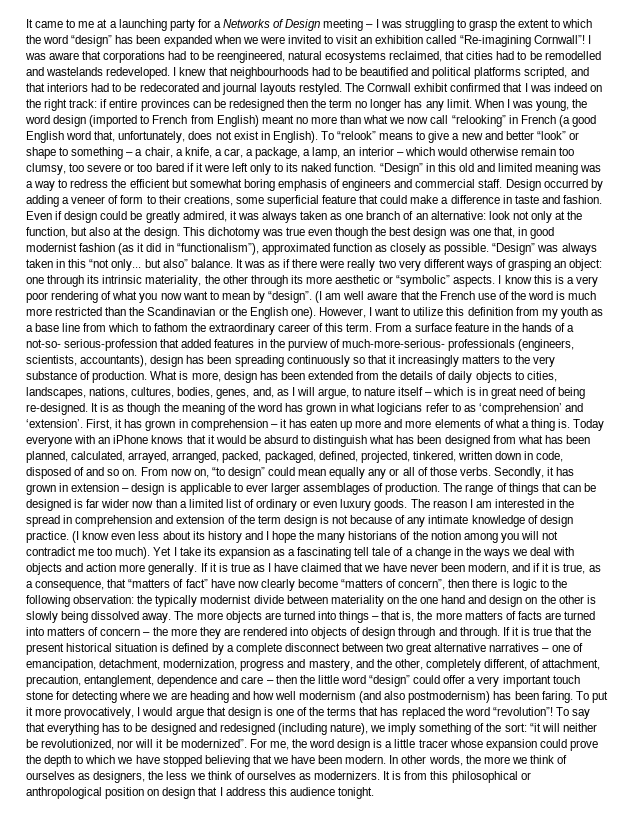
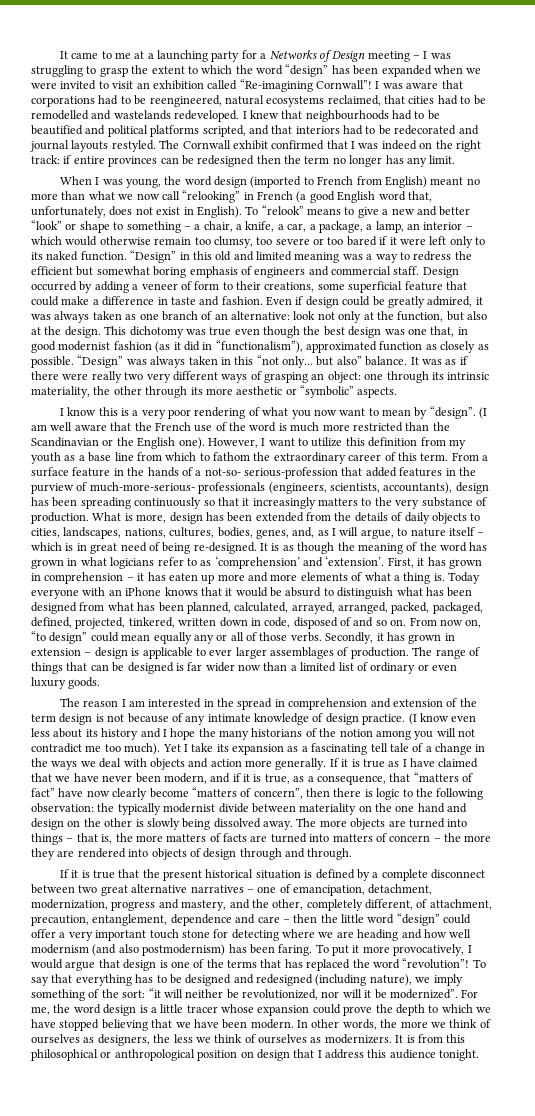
(472, 103) none -> (456, 159) //
(496, 281) none -> (398, 392) //
(408, 505) none -> (101, 683) //
(500, 633) none -> (353, 854) //

